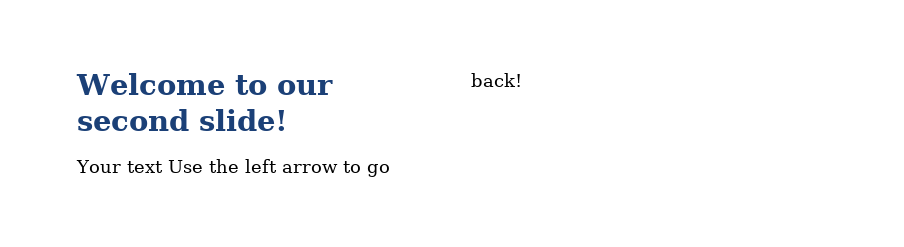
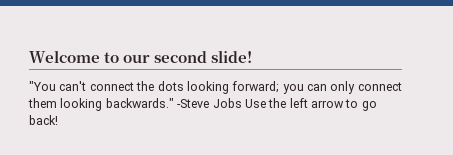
[76,160,163,173] Your text -> [29,81,402,94] [28,98,242,111] "You can't connect the dots looking forward; you can only connect them looking backwards." -Steve Jobs

